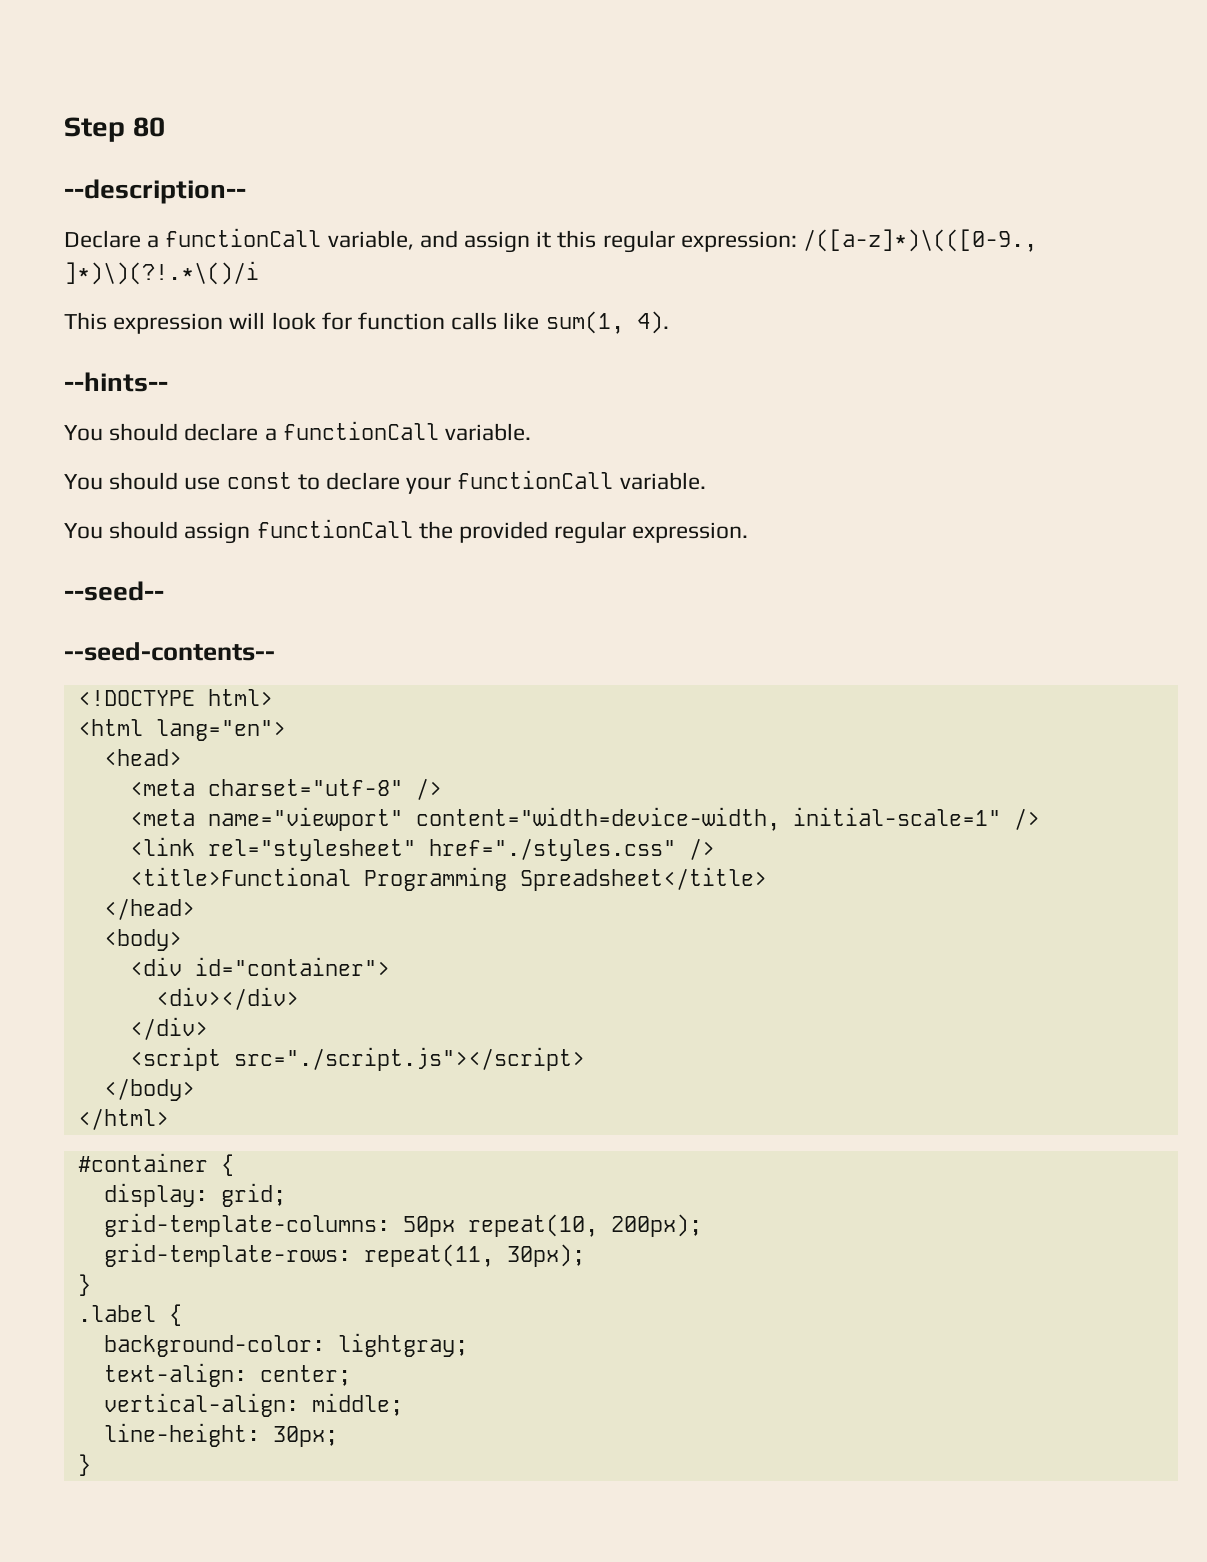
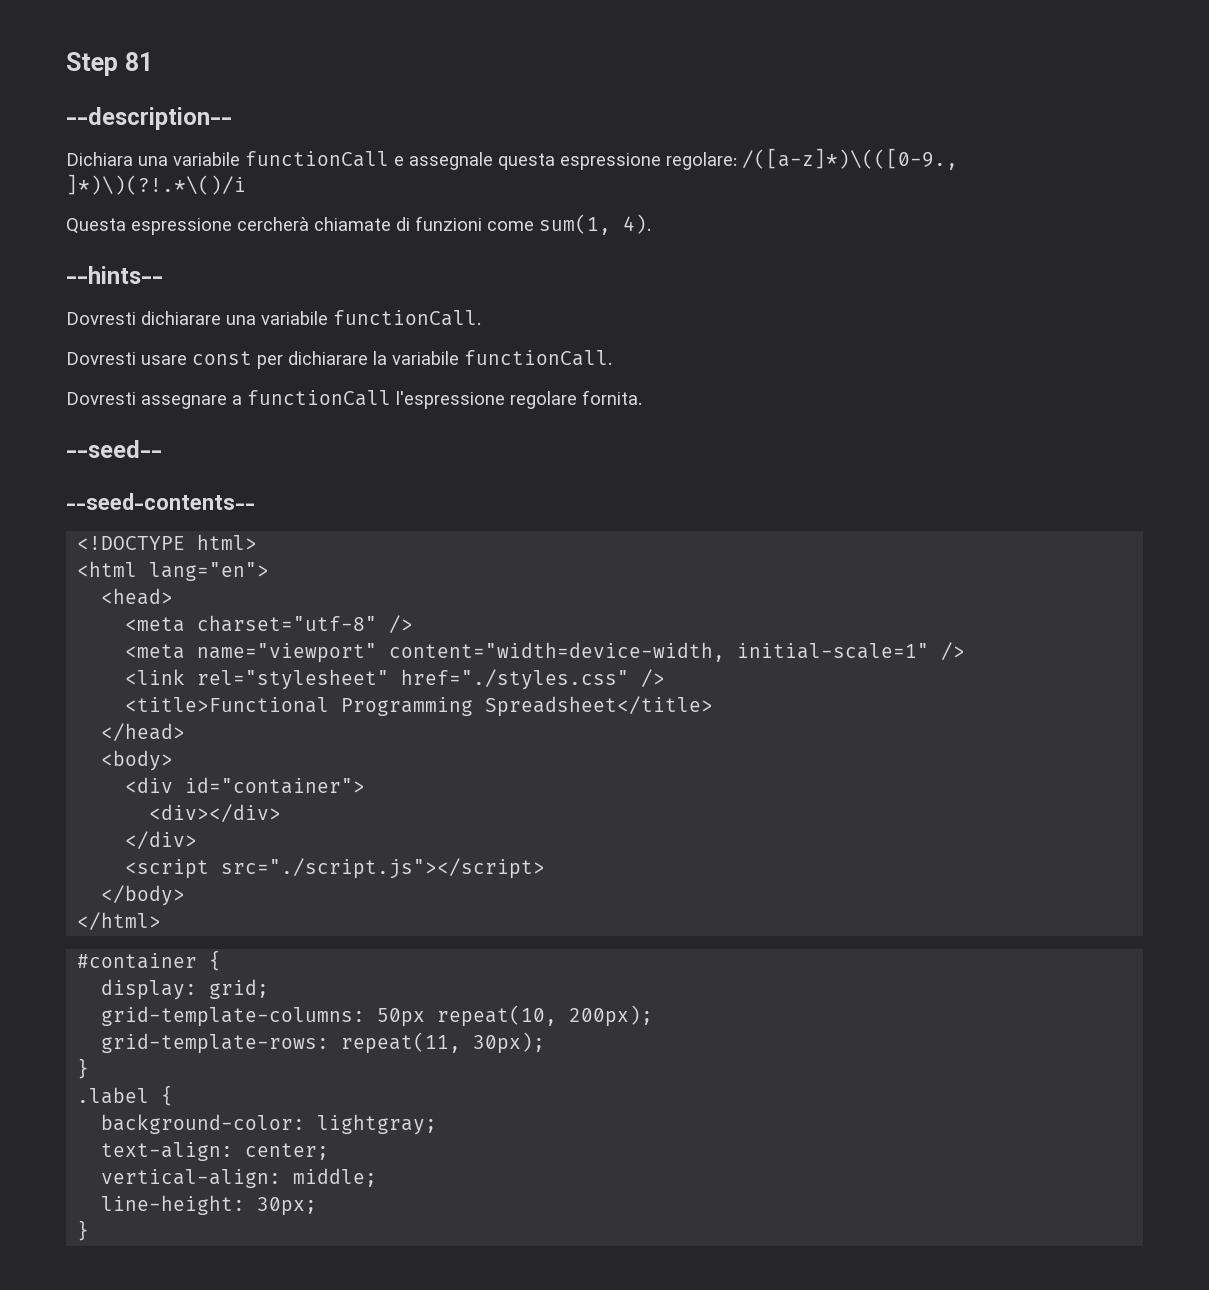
[132,117,165,137] 80 -> [124,52,153,71] 81
[64,228,1038,253] [64,261,259,285] [64,311,669,334] [64,372,168,392] [64,421,532,441] [64,470,706,494] [64,519,749,544] Declare a functionCall variable, and assign it this regular expression: /([a-z]*)\(([0-9., ]*)\)(?!.*\()/i // This expression will look for function calls like sum(1, 4). // --hints-- // You should declare a functionCall variable. // You should use const to declare your functionCall variable. // You should assign functionCall the provided regular expression. -> [66,148,958,170] [66,174,246,195] [66,214,651,235] [66,266,163,284] [66,310,481,326] [66,350,612,369] [66,390,642,409] Dichiara una variabile functionCall e assegnale questa espressione regolare: /([a-z]*)\(([0-9., ]*)\)(?!.*\()/i // Questa espressione cercherà chiamate di funzioni come sum(1, 4). // --hints-- // Dovresti dichiarare una variabile functionCall. // Dovresti usare const per dichiarare la variabile functionCall. // Dovresti assegnare a functionCall l'espressione regolare fornita.

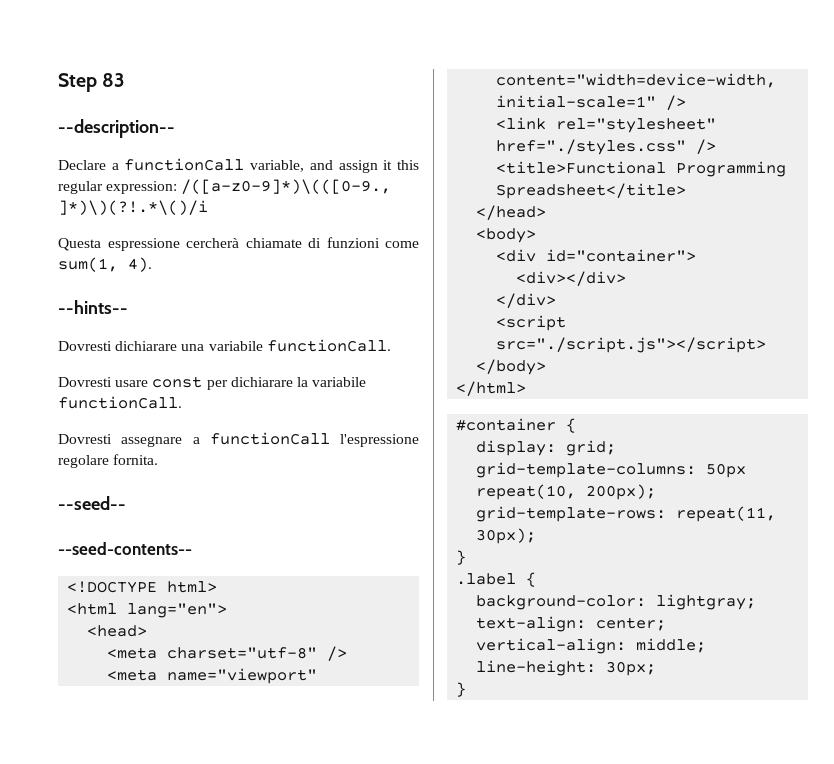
[124,52,153,71] 81 -> [102,73,126,87] 83
[66,148,958,170] Dichiara una variabile functionCall e assegnale questa espressione regolare: /([a-z]*)\(([0-9., -> [58,158,420,173] [58,179,392,194] Declare a functionCall variable, and assign it this regular expression: /([a-z0-9]*)\(([0-9.,

